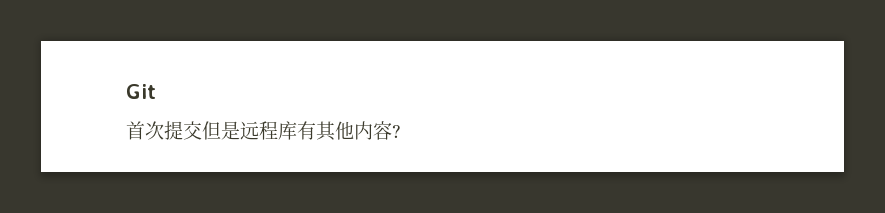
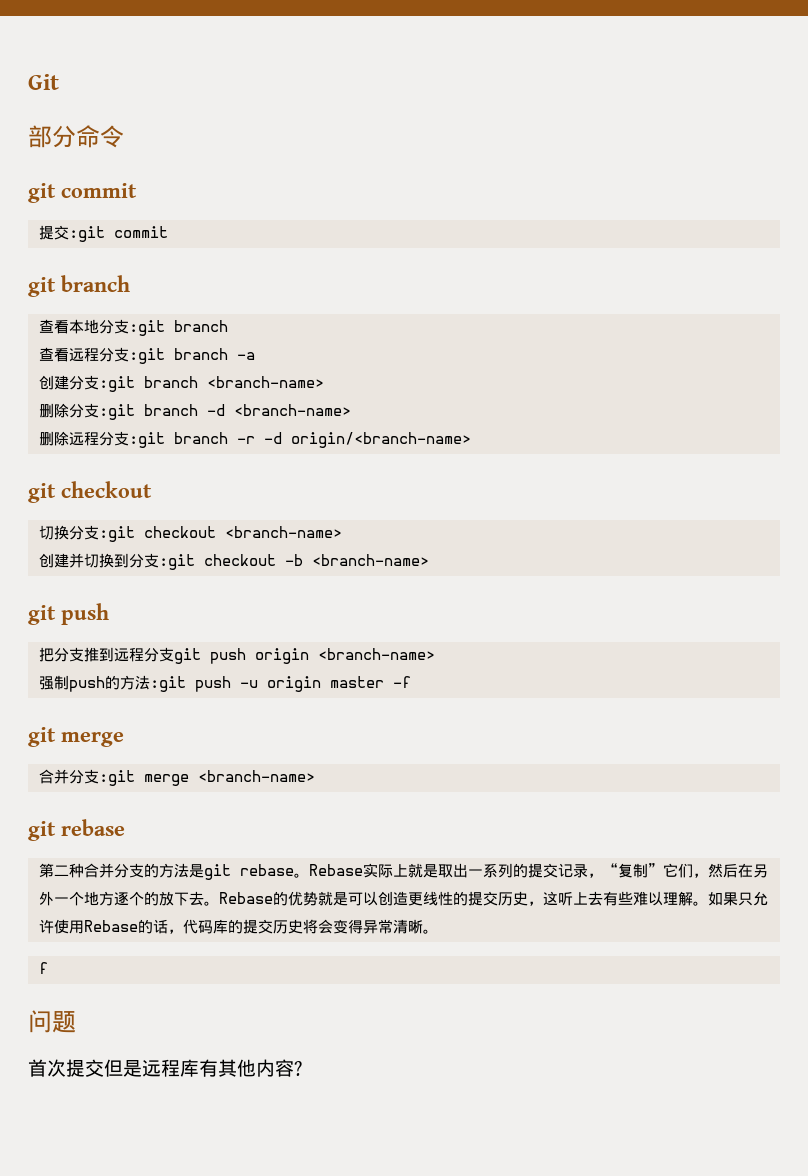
(156, 91) none -> [28,125,124,148] [28,183,137,203] [39,225,169,242] [28,275,130,297] [39,319,229,336] [39,347,256,364] [39,375,325,392] [39,403,352,420] [39,431,472,448] [28,481,152,503] [39,525,343,542] [39,553,430,570] [28,603,109,625] [39,647,436,664] [39,675,412,692] [28,727,124,747] [39,769,316,786] [28,819,125,841] [39,863,769,880] [39,891,769,906] [39,919,439,934] [39,962,49,974] [28,1010,76,1033] // 部分命令 // git commit // 提交:git commit // git branch // 查看本地分支:git branch // 查看远程分支:git branch -a // 创建分支:git branch <branch-name> // 删除分支:git branch -d <branch-name> // 删除远程分支:git branch -r -d origin/<branch-name> // git checkout // 切换分支:git checkout <branch-name> // 创建并切换到分支:git checkout -b <branch-name> // git push // 把分支推到远程分支git push origin <branch-name> // 强制push的方法:git push -u origin master -f // git merge // 合并分支:git merge <branch-name> // git rebase // 第二种合并分支的方法是git rebase。Rebase实际上就是取出一系列的提交记录，“复制”它们，然后在另外一个地方逐个的放下去。Rebase的优势就是可以创造更线性的提交历史，这听上去有些难以理解。如果只允许使用Rebase的话，代码库的提交历史将会变得异常清晰。 // f // 问题

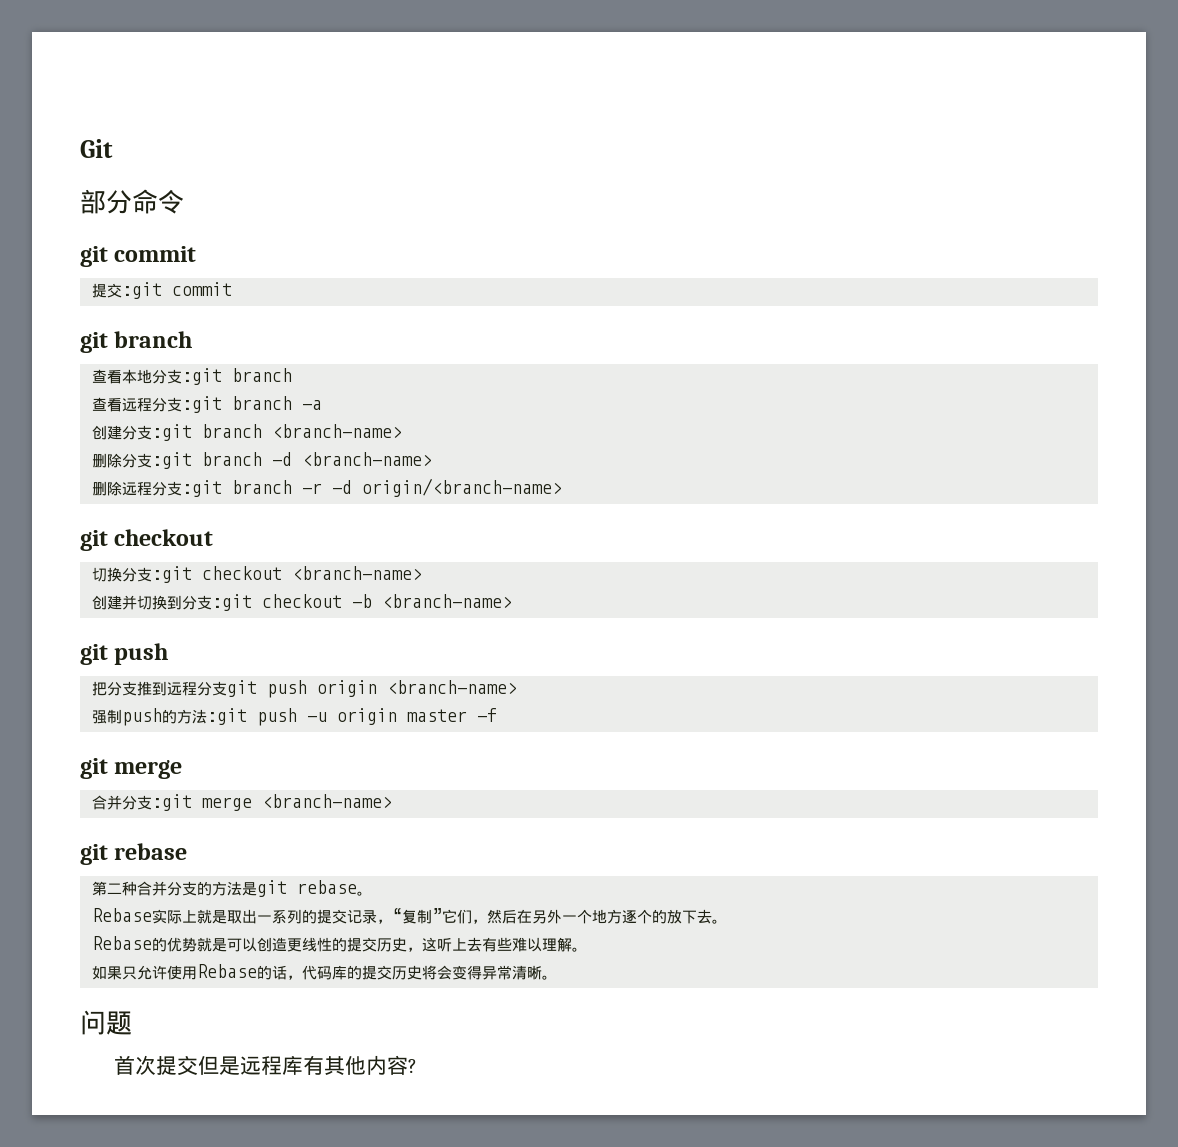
(310, 875) none -> (373, 893) //
(220, 903) none -> (728, 921) //
(709, 903) none -> (588, 949) //
[39,962,49,974] // f -> (558, 977) none

